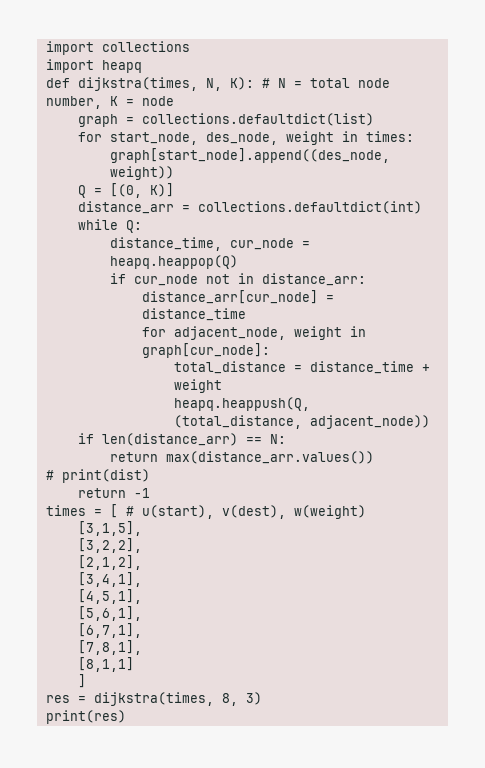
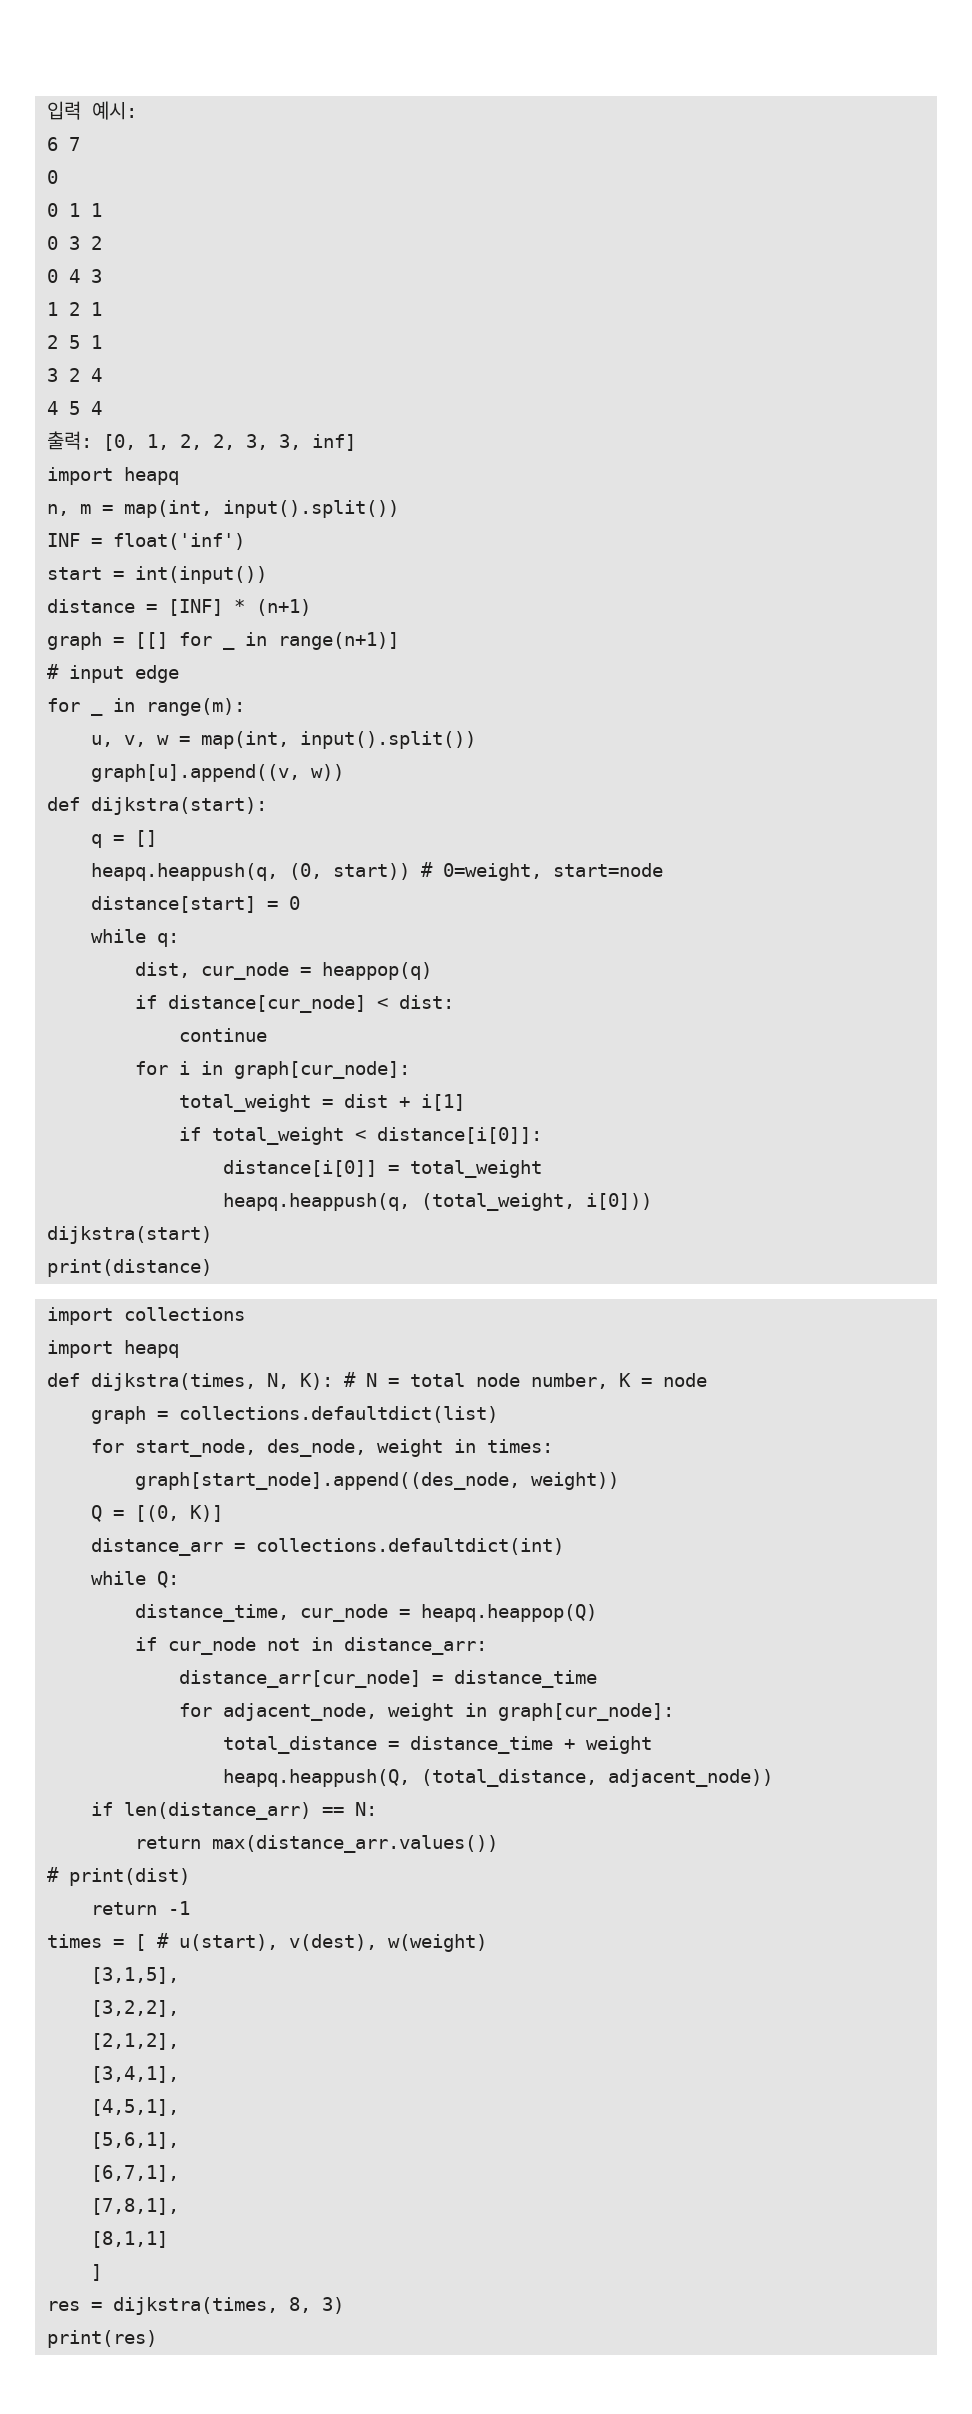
(45, 48) none -> [46,101,137,120] [46,137,80,151] [46,170,58,184] [46,203,102,217] [46,236,102,250] [46,269,102,283] [46,302,102,316] [46,335,102,349] [46,368,102,382] [46,401,102,415] [46,431,356,451] [46,467,179,485] [46,500,399,518] [46,533,245,550] [46,566,267,584] [46,599,311,616] [46,632,212,650] [222,646,235,650] [244,632,399,650] [46,664,179,683] [46,698,80,712] [90,712,103,716] [112,698,245,716] [90,731,476,749] [90,764,344,782] [46,797,267,815] [90,830,157,848] [90,862,663,881] [90,896,300,913] [90,929,179,947] [134,962,432,980] [134,995,454,1013] [178,1028,267,1042] [134,1061,410,1079] [178,1094,465,1112] [178,1127,542,1145] [222,1160,542,1178] [222,1193,652,1211] [46,1226,212,1244] [46,1259,212,1277] 입력 예시: // 6 7 // 0 // 0 1 1 // 0 3 2 // 0 4 3 // 1 2 1 // 2 5 1 // 3 2 4 // 4 5 4 // 출력: [0, 1, 2, 2, 3, 3, inf] // import heapq // n, m = map(int, input().split()) // INF = float('inf') // start = int(input()) // distance = [INF] * (n+1) // graph = [[] for _ in range(n+1)] // # input edge // for _ in range(m): // u, v, w = map(int, input().split()) // graph[u].append((v, w)) // def dijkstra(start): // q = [] // heapq.heappush(q, (0, start)) # 0=weight, start=node // distance[start] = 0 // while q: // dist, cur_node = heappop(q) // if distance[cur_node] < dist: // continue // for i in graph[cur_node]: // total_weight = dist + i[1] // if total_weight < distance[i[0]]: // distance[i[0]] = total_weight // heapq.heappush(q, (total_weight, i[0])) // dijkstra(start) // print(distance) //

